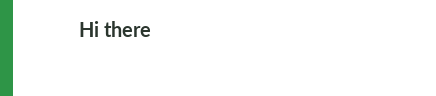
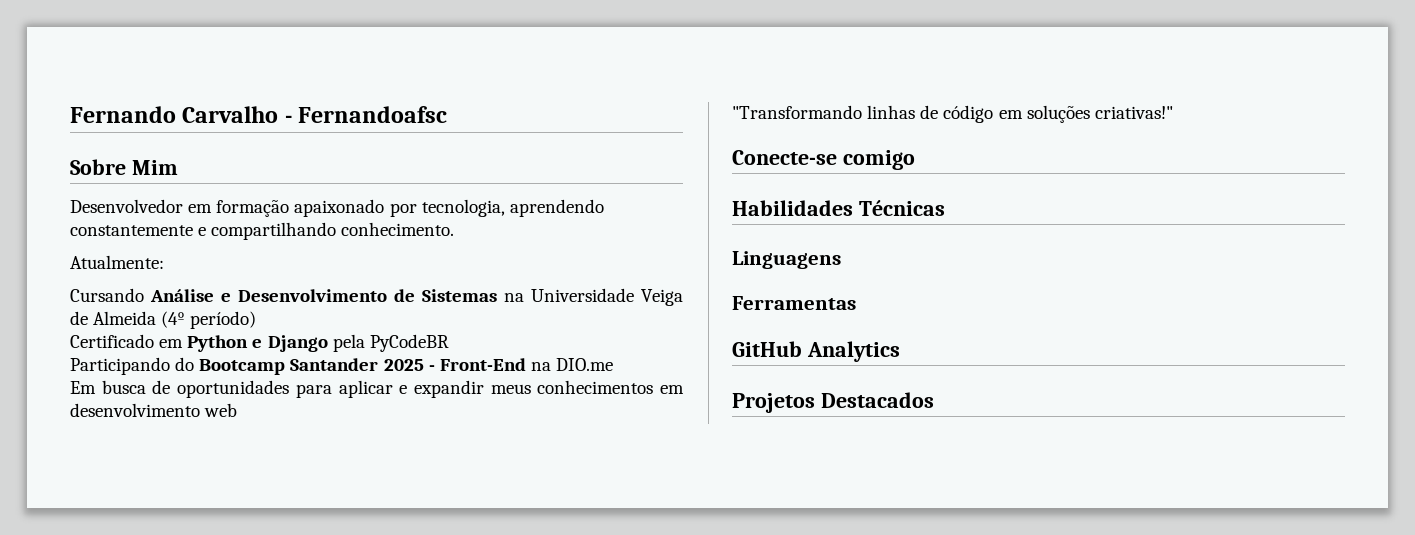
[79,21,152,37] Hi there -> [70,106,448,123] [70,159,178,175] [70,199,604,217] [70,222,455,240] [70,255,164,269] [70,288,683,306] [70,311,257,329] [70,334,449,352] [70,357,614,375] [70,380,684,398] [70,403,238,417] [732,105,1173,123] [732,150,915,170] [732,200,945,216] [732,251,841,269] [732,296,856,310] [732,341,900,362] [732,392,934,413] Fernando Carvalho - Fernandoafsc // Sobre Mim // Desenvolvedor em formação apaixonado por tecnologia, aprendendo constantemente e compartilhando conhecimento. // Atualmente: // Cursando Análise e Desenvolvimento de Sistemas na Universidade Veiga de Almeida (4º período) // Certificado em Python e Django pela PyCodeBR // Participando do Bootcamp Santander 2025 - Front-End na DIO.me // Em busca de oportunidades para aplicar e expandir meus conhecimentos em desenvolvimento web // "Transformando linhas de código em soluções criativas!" // Conecte-se comigo // Habilidades Técnicas // Linguagens // Ferramentas // GitHub Analytics // Projetos Destacados

